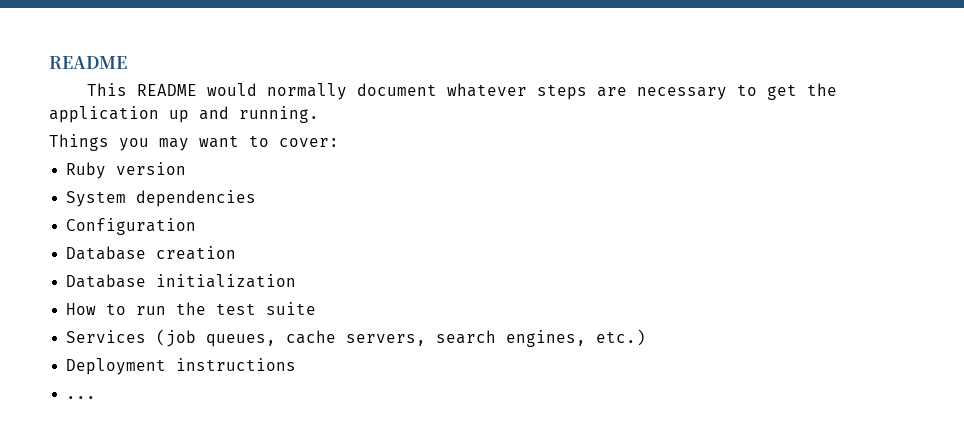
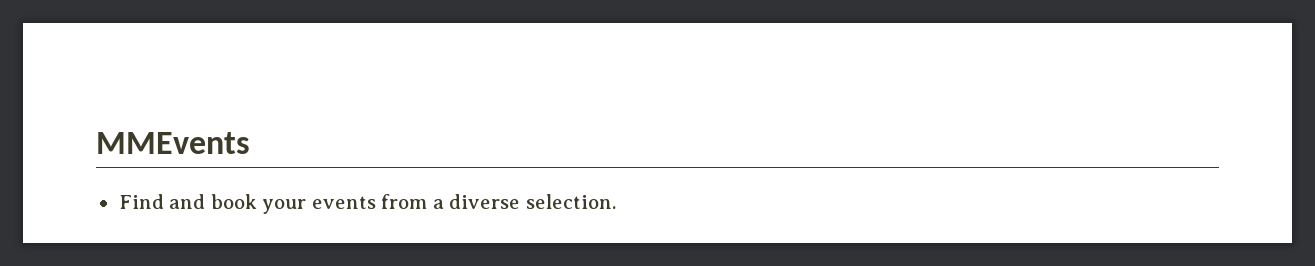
[49,56,127,69] [86,83,837,100] [49,106,319,123] [49,134,339,151] [66,162,187,179] [66,190,257,207] [66,218,197,235] [66,246,237,260] [66,274,297,288] [66,302,317,315] [66,329,647,347] [66,358,297,375] [66,396,97,399] README // This README would normally document whatever steps are necessary to get the application up and running. // Things you may want to cover: // Ruby version // System dependencies // Configuration // Database creation // Database initialization // How to run the test suite // Services (job queues, cache servers, search engines, etc.) // Deployment instructions // ... -> [96,132,250,154] [118,194,616,214] MMEvents // Find and book your events from a diverse selection.

